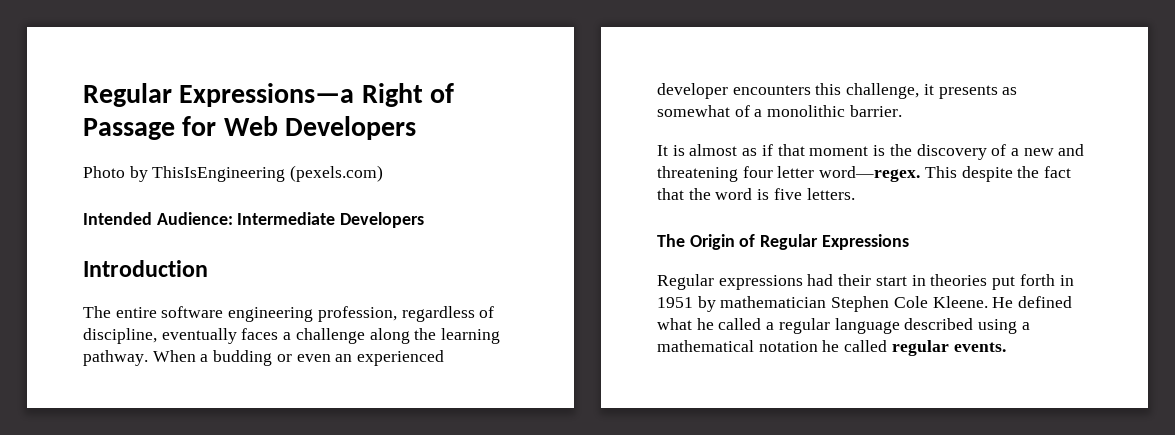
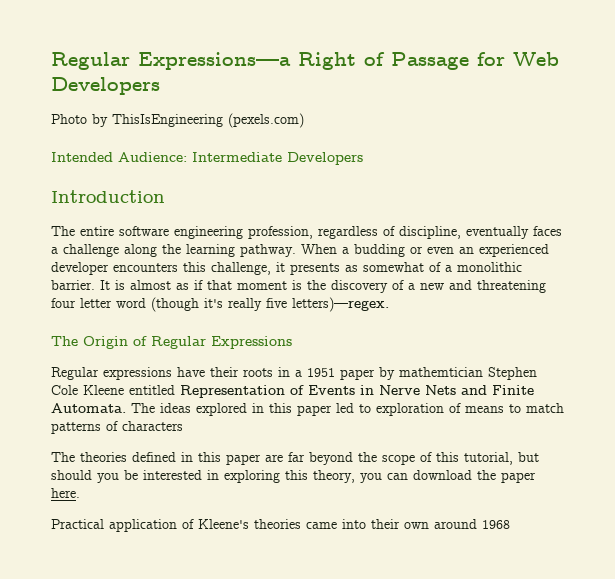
(902, 111) // -> (95, 285) none
[819,166,1072,182] [657,188,855,200] word—regex. This despite the fact that the word is five letters. -> [116,297,389,312] word (though it's really five letters)—regex.
[807,274,1074,290] [657,296,1073,312] [657,318,1030,334] [657,340,1006,356] had their start in theories put forth in 1951 by mathematician Stephen Cole Kleene. He defined what he called a regular language described using a mathematical notation he called regular events. -> [177,367,537,380] [51,385,534,398] [51,403,564,416] [51,421,183,434] [51,452,539,465] [51,470,536,483] [51,488,80,498] [51,519,510,532] have their roots in a 1951 paper by mathemtician Stephen Cole Kleene entitled Representation of Events in Nerve Nets and Finite Automata. The ideas explored in this paper led to exploration of means to match patterns of characters // The theories defined in this paper are far beyond the scope of this tutorial, but should you be interested in exploring this theory, you can download the paper here. // Practical application of Kleene's theories came into their own around 1968

